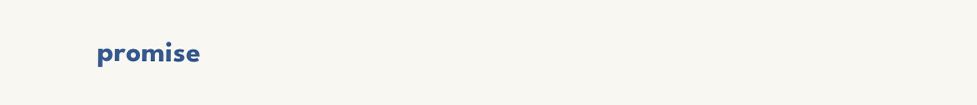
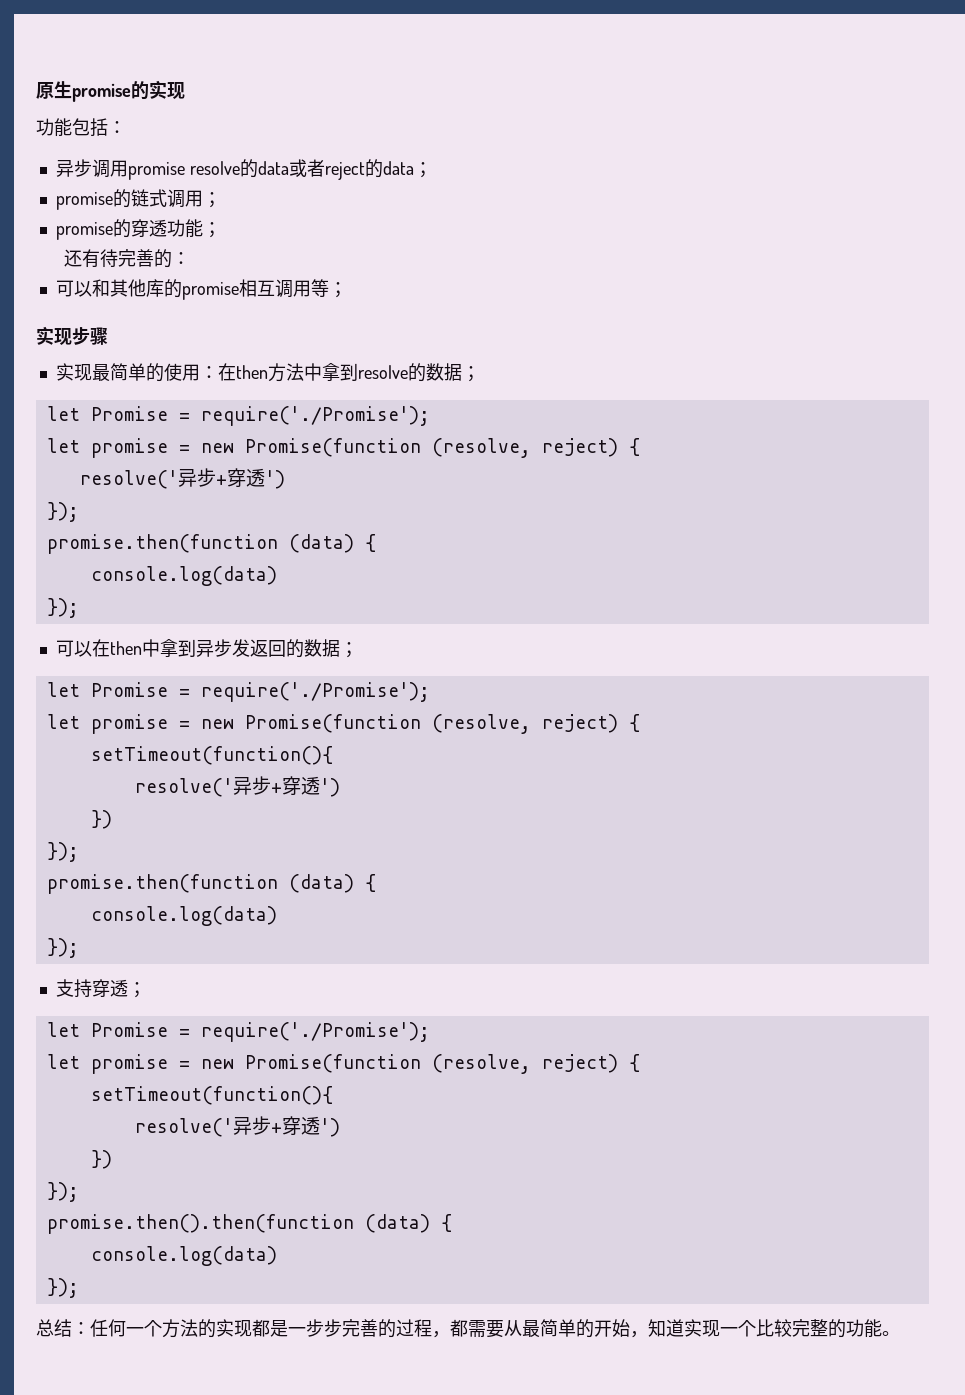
[96,40,202,69] promise -> [36,80,185,102] [36,118,126,137] [55,159,432,180] [55,189,221,210] [55,219,221,240] [64,249,191,268] [55,279,347,300] [36,326,108,345] [55,363,480,382] [46,406,430,426] [46,438,640,458] [79,468,285,489] [46,502,79,522] [46,534,376,554] [90,566,277,586] [46,598,79,618] [55,639,358,658] [46,682,430,702] [46,714,640,734] [90,746,333,765] [134,776,340,797] [90,810,112,829] [46,842,79,862] [46,874,376,894] [90,906,277,926] [46,938,79,958] [55,979,146,998] [46,1022,430,1042] [46,1054,640,1074] [90,1086,333,1105] [134,1116,340,1137] [90,1150,112,1169] [46,1182,79,1202] [46,1214,452,1234] [90,1246,277,1266] [46,1278,79,1298] [36,1319,900,1338] 原生promise的实现 // 功能包括： // 异步调用promise resolve的data或者reject的data； // promise的链式调用； // promise的穿透功能； // 还有待完善的： // 可以和其他库的promise相互调用等； // 实现步骤 // 实现最简单的使用：在then方法中拿到resolve的数据； // let Promise = require('./Promise'); // let promise = new Promise(function (resolve, reject) { // resolve('异步+穿透') // }); // promise.then(function (data) { // console.log(data) // }); // 可以在then中拿到异步发返回的数据； // let Promise = require('./Promise'); // let promise = new Promise(function (resolve, reject) { // setTimeout(function(){ // resolve('异步+穿透') // }) // }); // promise.then(function (data) { // console.log(data) // }); // 支持穿透； // let Promise = require('./Promise'); // let promise = new Promise(function (resolve, reject) { // setTimeout(function(){ // resolve('异步+穿透') // }) // }); // promise.then().then(function (data) { // console.log(data) // }); // 总结：任何一个方法的实现都是一步步完善的过程，都需要从最简单的开始，知道实现一个比较完整的功能。

